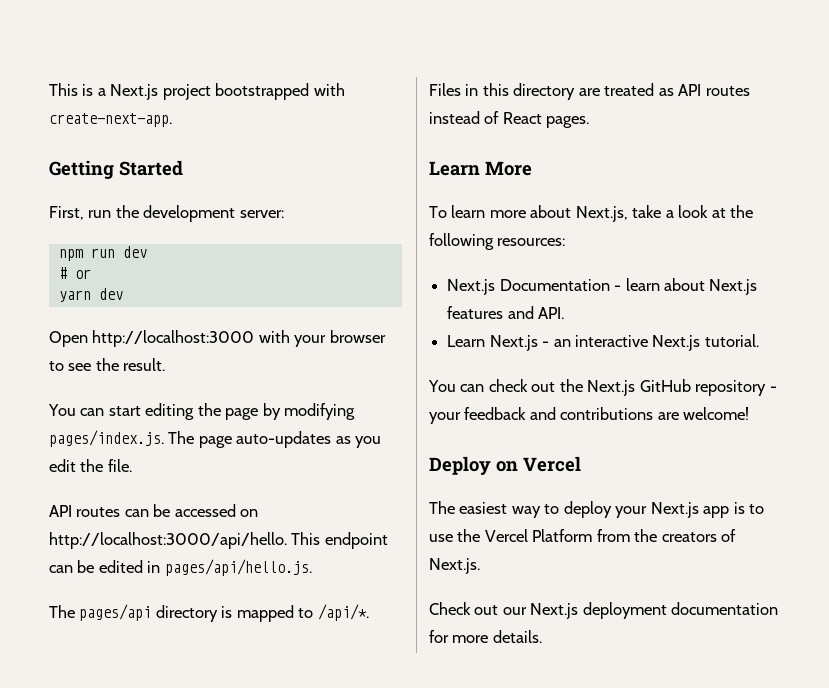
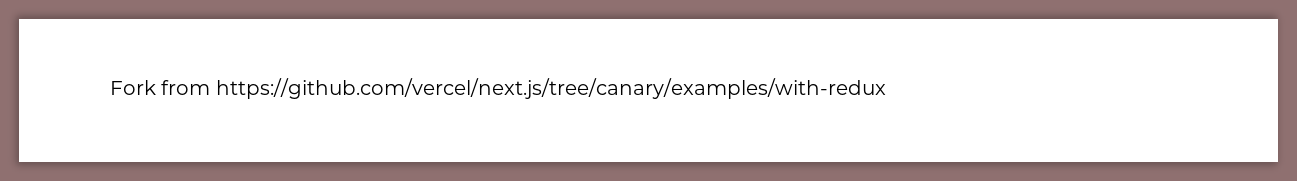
[49,83,345,100] [49,113,172,127] [49,160,183,179] [49,205,284,222] [58,246,147,261] [58,267,91,279] [58,288,123,302] [49,330,386,347] [49,358,166,371] [48,403,356,420] [49,430,382,448] [49,459,132,472] [49,504,259,517] [49,532,388,549] [49,559,312,576] [49,604,369,622] [429,83,750,100] [429,111,590,128] [429,161,532,176] [429,205,754,222] [429,233,566,250] [447,278,758,295] [447,306,565,319] [447,334,759,351] [428,379,777,396] [429,407,750,424] [429,456,581,475] [429,501,765,518] [429,529,737,542] [429,558,480,574] [429,602,779,619] [429,630,542,643] This is a Next.js project bootstrapped with create-next-app. // Getting Started // First, run the development server: // npm run dev // # or // yarn dev // Open http://localhost:3000 with your browser to see the result. // You can start editing the page by modifying pages/index.js. The page auto-updates as you edit the file. // API routes can be accessed on http://localhost:3000/api/hello. This endpoint can be edited in pages/api/hello.js. // The pages/api directory is mapped to /api/*. Files in this directory are treated as API routes instead of React pages. // Learn More // To learn more about Next.js, take a look at the following resources: // Next.js Documentation - learn about Next.js features and API. // Learn Next.js - an interactive Next.js tutorial. // You can check out the Next.js GitHub repository - your feedback and contributions are welcome! // Deploy on Vercel // The easiest way to deploy your Next.js app is to use the Vercel Platform from the creators of Next.js. // Check out our Next.js deployment documentation for more details. -> [110,78,886,99] Fork from https://github.com/vercel/next.js/tree/canary/examples/with-redux

